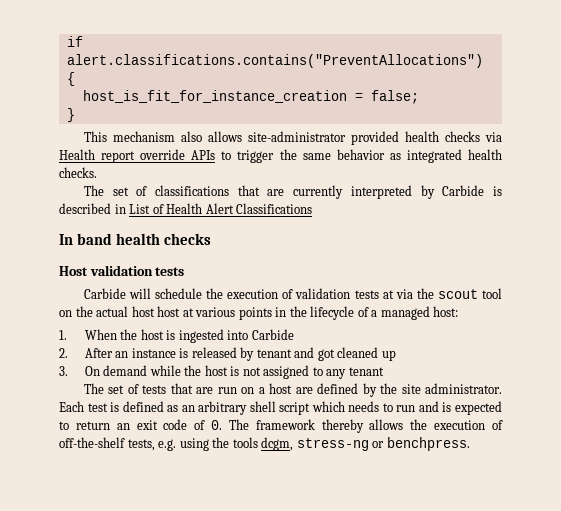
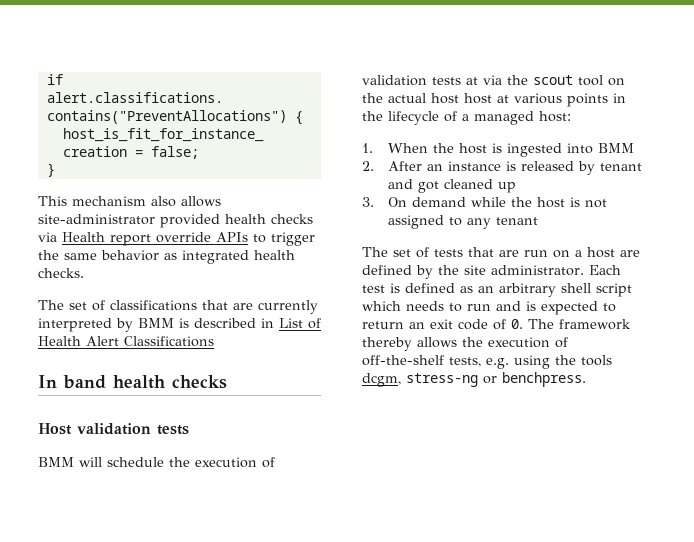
[442,185,485,196] Carbide -> [138,318,174,328] BMM
[83,288,126,299] Carbide -> [38,457,74,467] BMM
[251,329,294,340] Carbide -> [597,143,634,153] BMM

